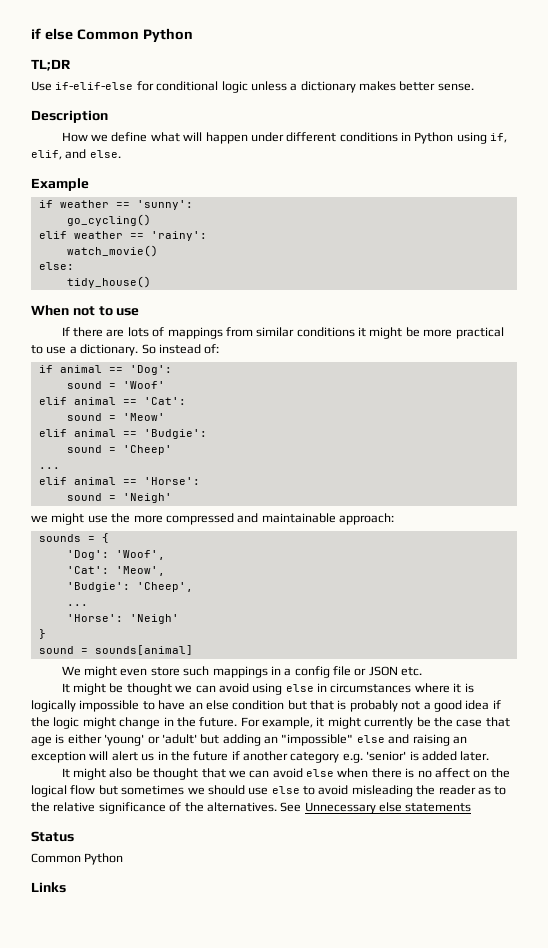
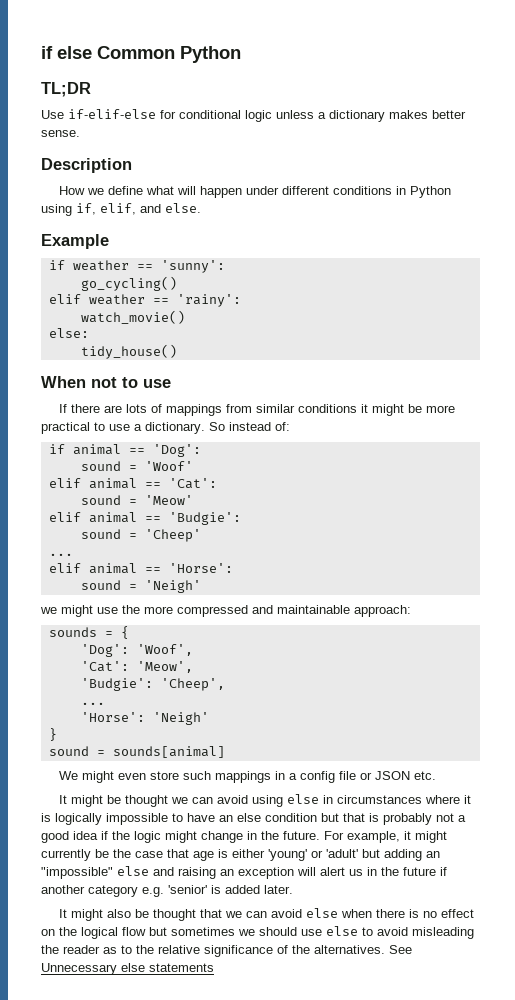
[434,768,470,778] affect -> [441,909,475,918] effect
[31,831,74,842] [31,853,124,865] [31,882,66,893] // Status // Common Python // Links -> (214, 967) none

